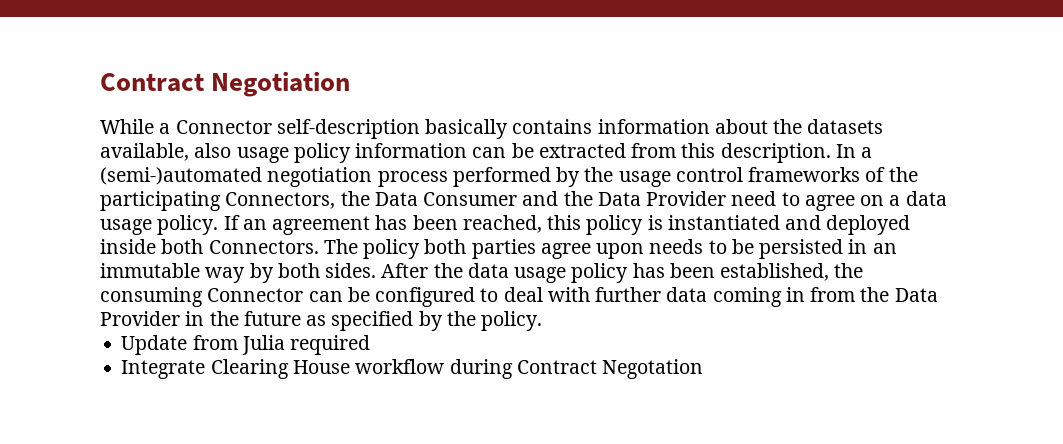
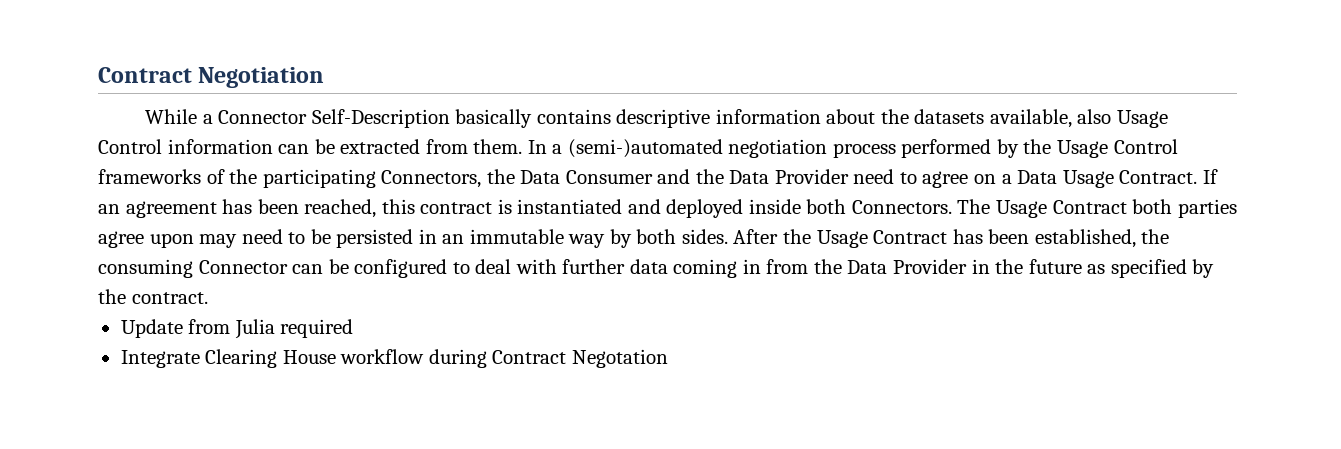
[276,119,420,139] self-description -> [311,109,450,128] Self-Description
(593, 126) none -> [616,109,711,128] descriptive
[236,143,351,163] usage policy -> [1117,110,1169,128] [98,139,162,154] Usage Control
[681,143,831,163] this description. -> [473,139,523,154] them.
[618,167,743,187] usage control -> [1057,139,1178,158] Usage Control
[905,191,947,206] [100,215,219,235] data usage policy. -> [1017,170,1198,188] Data Usage Contract.
[586,215,644,235] policy -> [420,202,493,214] contract
[363,239,421,259] policy -> [996,200,1127,218] Usage Contract
[649,239,704,254] needs -> [199,229,283,248] may need
[467,263,629,283] data usage policy -> [816,230,948,248] Usage Contract
[481,311,543,331] policy. -> [131,292,208,304] contract.

